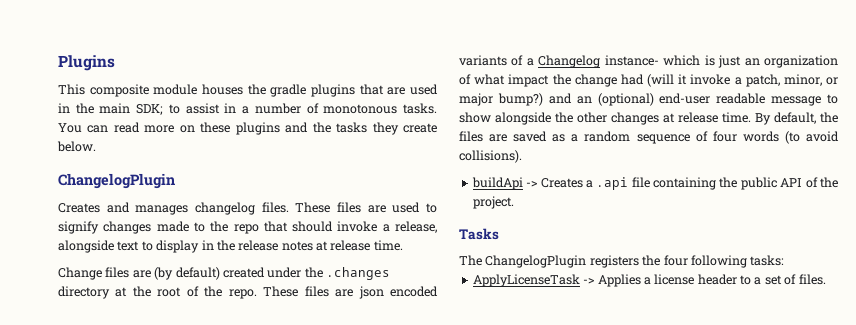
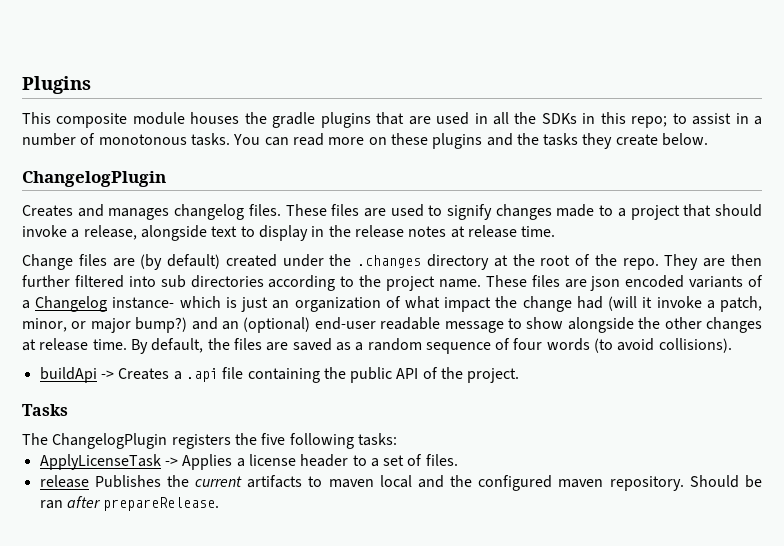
[75,103,164,115] the main SDK; -> [492,112,668,128] all the SDKs in this repo;
[210,221,259,234] the repo -> [617,205,680,220] a project
(257, 294) none -> [664,254,763,270] [22,275,481,291] They are then further filtered into sub directories according to the project name.
[663,255,688,266] four -> [261,433,286,445] five
(826, 279) none -> [39,475,762,491] [39,496,220,511] // release Publishes the current artifacts to maven local and the configured maven repository. Should be ran after prepareRelease.

